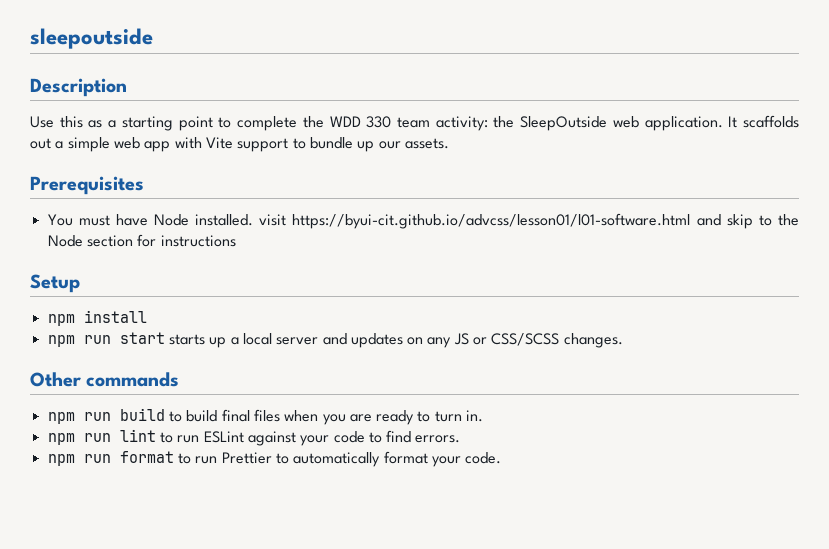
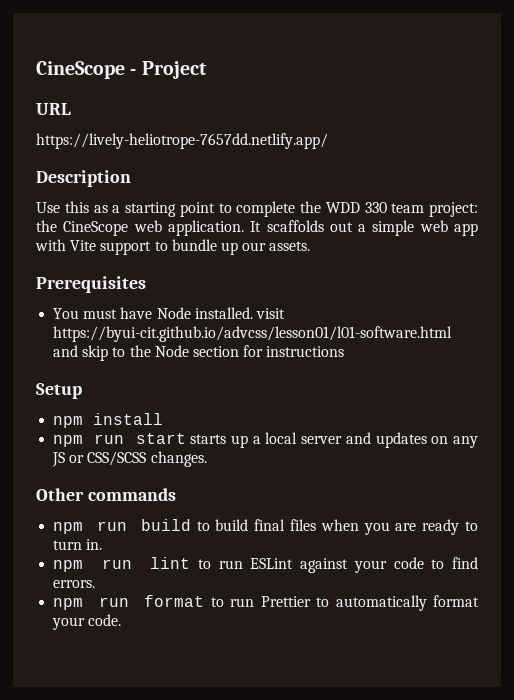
[30,28,153,49] sleepoutside -> [36,61,207,79] [36,103,71,115] [36,133,328,149] CineScope - Project // URL // https://lively-heliotrope-7657dd.netlify.app/
[435,116,608,131] activity: the SleepOutside -> [429,202,478,217] [36,220,129,236] project: the CineScope

